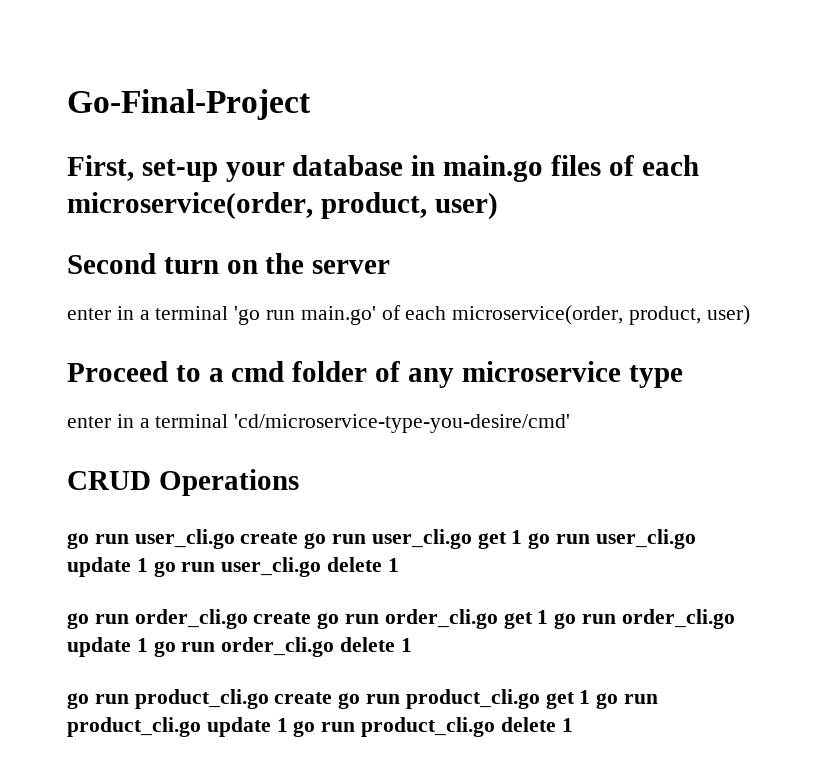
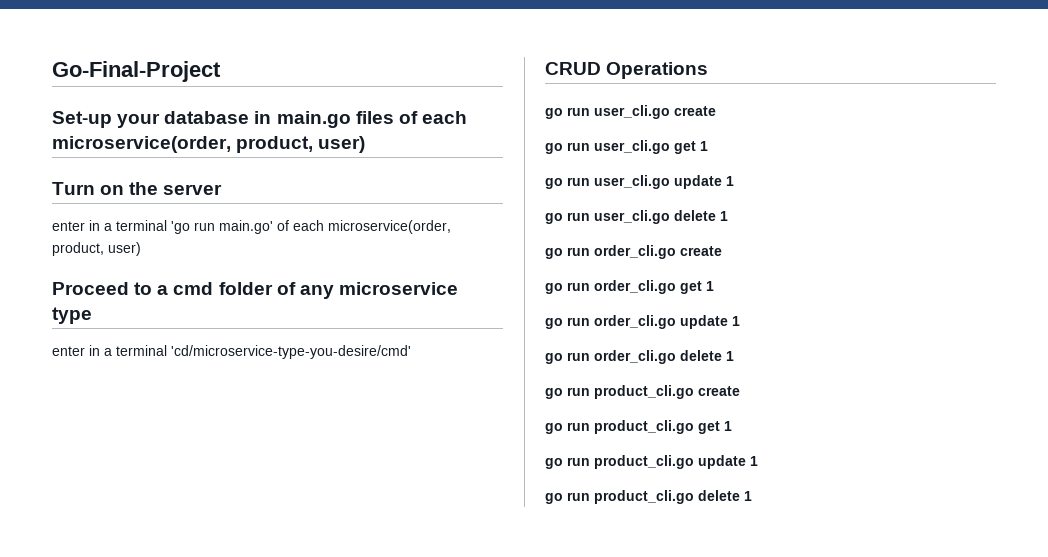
[67,155,218,182] First, set-up -> [52,111,112,128] Set-up
[67,253,219,274] Second turn -> [52,182,95,195] Turn
(299, 538) none -> (716, 111) //
(523, 537) none -> (708, 146) //
(148, 565) none -> (734, 181) //
(312, 618) none -> (722, 251) //
(549, 617) none -> (714, 286) //
(148, 645) none -> (740, 321) //
(333, 698) none -> (740, 391) //
(591, 697) none -> (732, 426) //
(288, 725) none -> (758, 461) //

